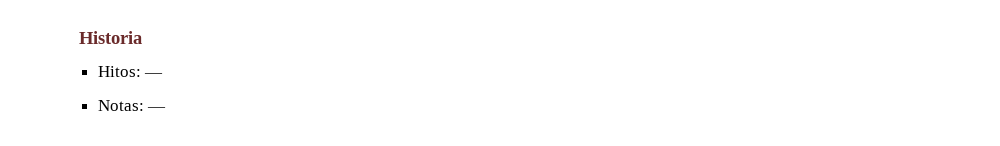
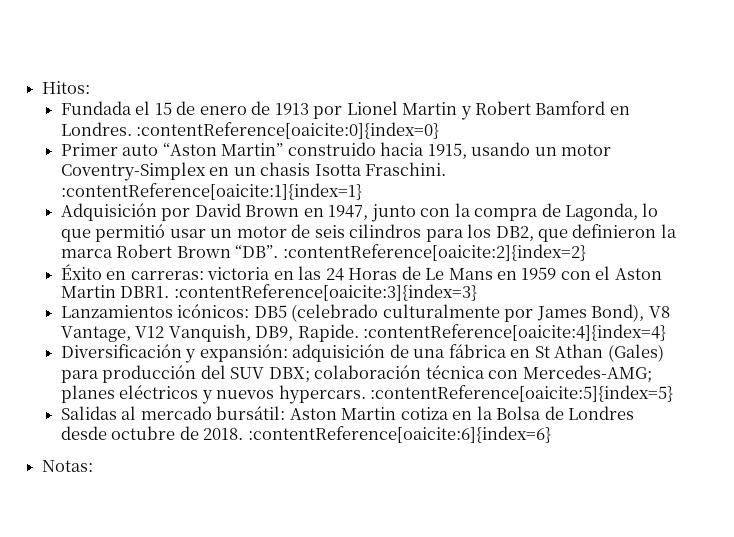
[79,31,142,44] [97,66,164,77] Historia // Hitos: — -> [42,81,91,94] [61,101,630,120] [61,122,440,139] [61,142,612,159] [61,162,447,181] [61,183,363,200] [61,203,659,222] [61,224,677,242] [61,244,586,261] [61,264,662,281] [61,284,477,301] [61,304,670,322] [61,324,667,342] [61,344,664,363] [61,365,652,383] [61,385,674,404] [61,406,635,420] [61,426,551,443] Hitos: // Fundada el 15 de enero de 1913 por Lionel Martin y Robert Bamford en Londres. :contentReference[oaicite:0]{index=0} // Primer auto “Aston Martin” construido hacia 1915, usando un motor Coventry-Simplex en un chasis Isotta Fraschini. :contentReference[oaicite:1]{index=1} // Adquisición por David Brown en 1947, junto con la compra de Lagonda, lo que permitió usar un motor de seis cilindros para los DB2, que definieron la marca Robert Brown “DB”. :contentReference[oaicite:2]{index=2} // Éxito en carreras: victoria en las 24 Horas de Le Mans en 1959 con el Aston Martin DBR1. :contentReference[oaicite:3]{index=3} // Lanzamientos icónicos: DB5 (celebrado culturalmente por James Bond), V8 Vantage, V12 Vanquish, DB9, Rapide. :contentReference[oaicite:4]{index=4} // Diversificación y expansión: adquisición de una fábrica en St Athan (Gales) para producción del SUV DBX; colaboración técnica con Mercedes-AMG; planes eléctricos y nuevos hypercars. :contentReference[oaicite:5]{index=5} // Salidas al mercado bursátil: Aston Martin cotiza en la Bolsa de Londres desde octubre de 2018. :contentReference[oaicite:6]{index=6}
[147,107,167,111] — -> (94, 466) none

